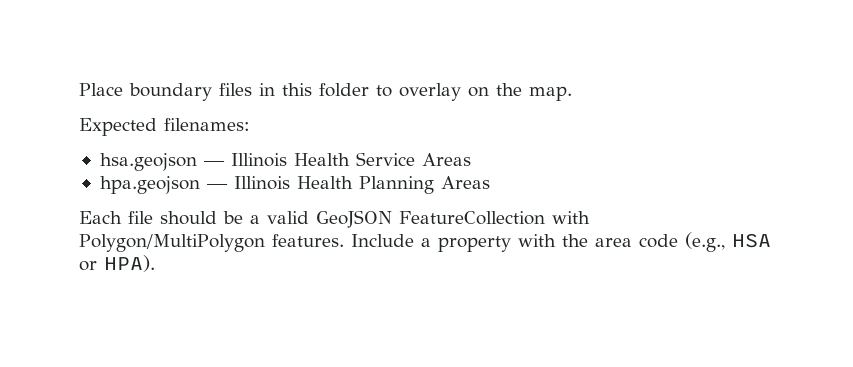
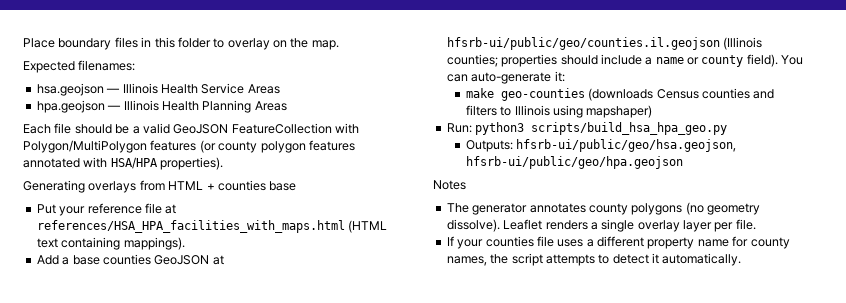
[272,232,771,252] [79,255,155,272] features. Include a property with the area code (e.g., HSA or HPA). -> [150,140,355,153] [23,157,224,170] [23,180,297,193] [36,203,177,216] [36,220,388,233] [36,237,185,250] [36,254,224,265] [446,37,763,50] [446,54,804,67] [446,71,565,84] [465,88,775,101] [465,105,653,118] [446,122,728,135] [465,139,737,152] [465,156,683,169] [433,180,466,190] [446,202,760,215] [446,219,756,232] [446,236,790,249] [446,253,742,266] features (or county polygon features annotated with HSA/HPA properties). // Generating overlays from HTML + counties base // Put your reference file at references/HSA_HPA_facilities_with_maps.html (HTML text containing mappings). // Add a base counties GeoJSON at hfsrb-ui/public/geo/counties.il.geojson (Illinois counties; properties should include a name or county field). You can auto-generate it: // make geo-counties (downloads Census counties and filters to Illinois using mapshaper) // Run: python3 scripts/build_hsa_hpa_geo.py // Outputs: hfsrb-ui/public/geo/hsa.geojson, hfsrb-ui/public/geo/hpa.geojson // Notes // The generator annotates county polygons (no geometry dissolve). Leaflet renders a single overlay layer per file. // If your counties file uses a different property name for county names, the script attempts to detect it automatically.

